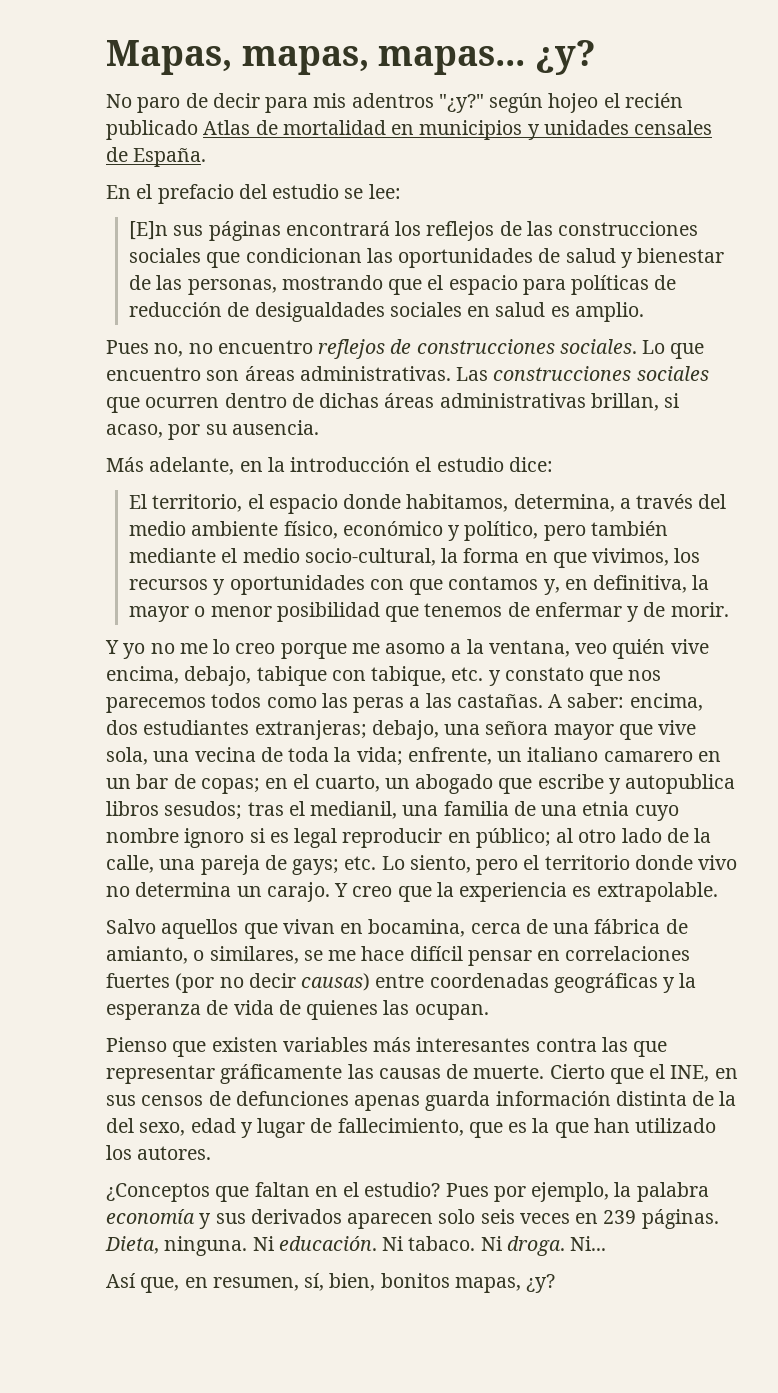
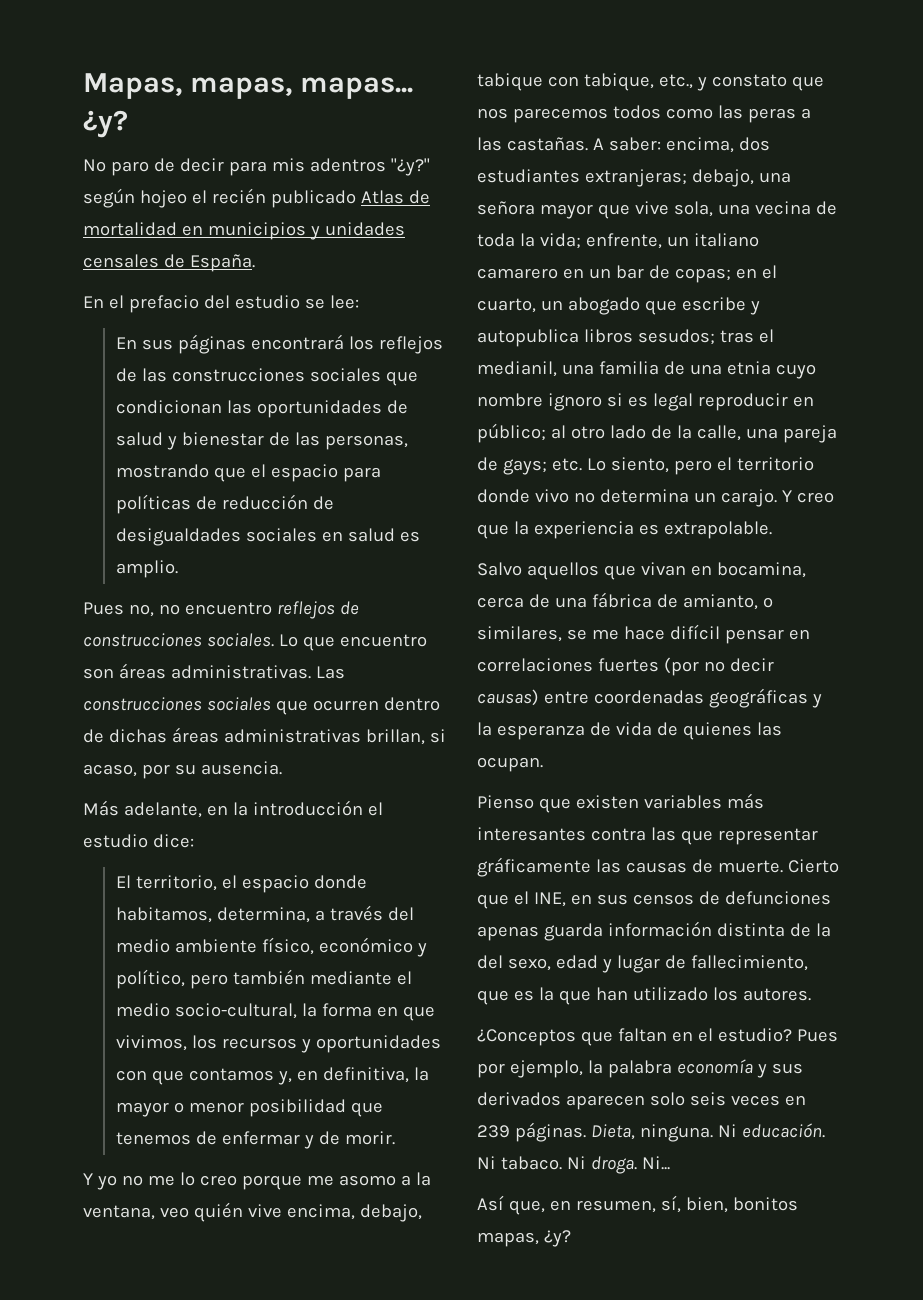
[129,221,169,240] [E]n -> [115,337,137,349] En
[451,667,484,681] etc. -> [658,74,693,89] etc.,

